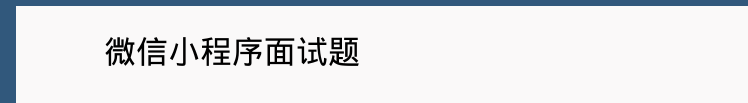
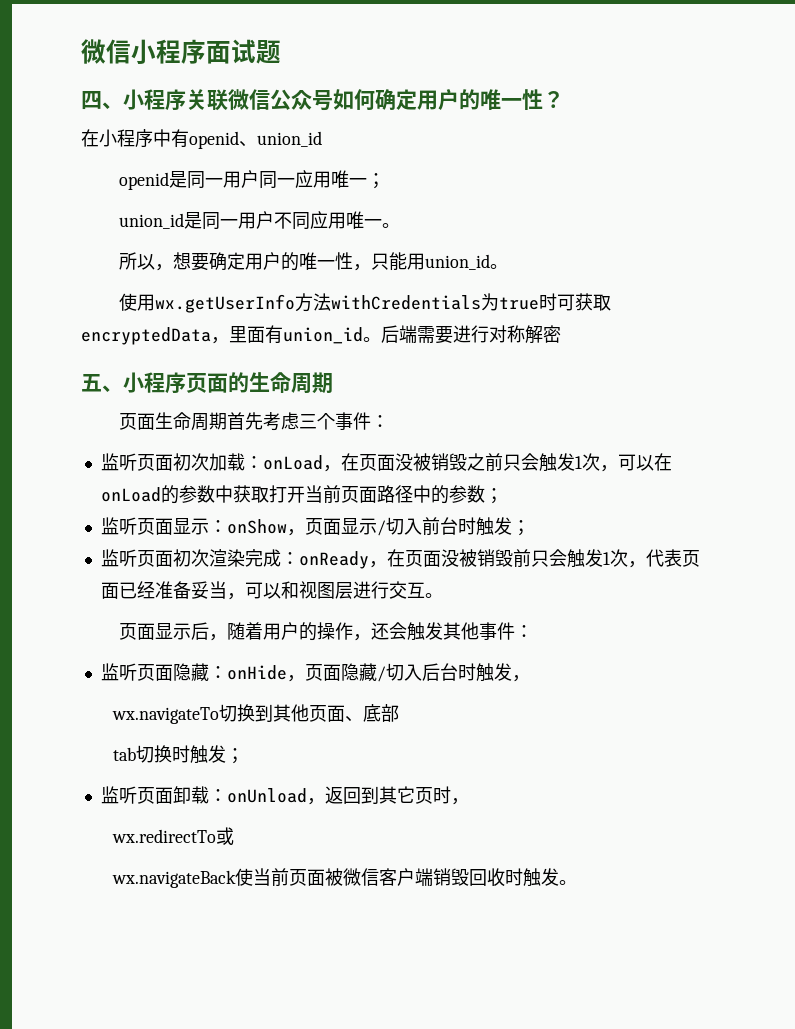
(360, 52) none -> [81,89,564,111] [81,129,322,149] [118,170,385,190] [118,211,400,230] [118,252,508,271] [118,293,611,313] [81,325,561,345] [81,372,333,394] [118,412,389,431] [100,453,672,472] [100,485,503,504] [100,517,530,536] [100,549,700,569] [100,581,443,600] [118,622,533,641] [100,663,530,682] [111,704,399,724] [112,745,244,764] [100,786,469,805] [111,827,234,845] [111,868,577,888] // 四、小程序关联微信公众号如何确定用户的唯一性？ // 在小程序中有openid、union_id // openid是同一用户同一应用唯一； // union_id是同一用户不同应用唯一。 // 所以，想要确定用户的唯一性，只能用union_id。 // 使用wx.getUserInfo方法withCredentials为true时可获取encryptedData，里面有union_id。后端需要进行对称解密 // 五、小程序页面的生命周期 // 页面生命周期首先考虑三个事件： // 监听页面初次加载：onLoad，在页面没被销毁之前只会触发1次，可以在onLoad的参数中获取打开当前页面路径中的参数； // 监听页面显示：onShow，页面显示/切入前台时触发； // 监听页面初次渲染完成：onReady，在页面没被销毁前只会触发1次，代表页面已经准备妥当，可以和视图层进行交互。 // 页面显示后，随着用户的操作，还会触发其他事件： // 监听页面隐藏：onHide，页面隐藏/切入后台时触发， // wx.navigateTo切换到其他页面、底部 // tab切换时触发； // 监听页面卸载：onUnload，返回到其它页时， // wx.redirectTo或 // wx.navigateBack使当前页面被微信客户端销毁回收时触发。

